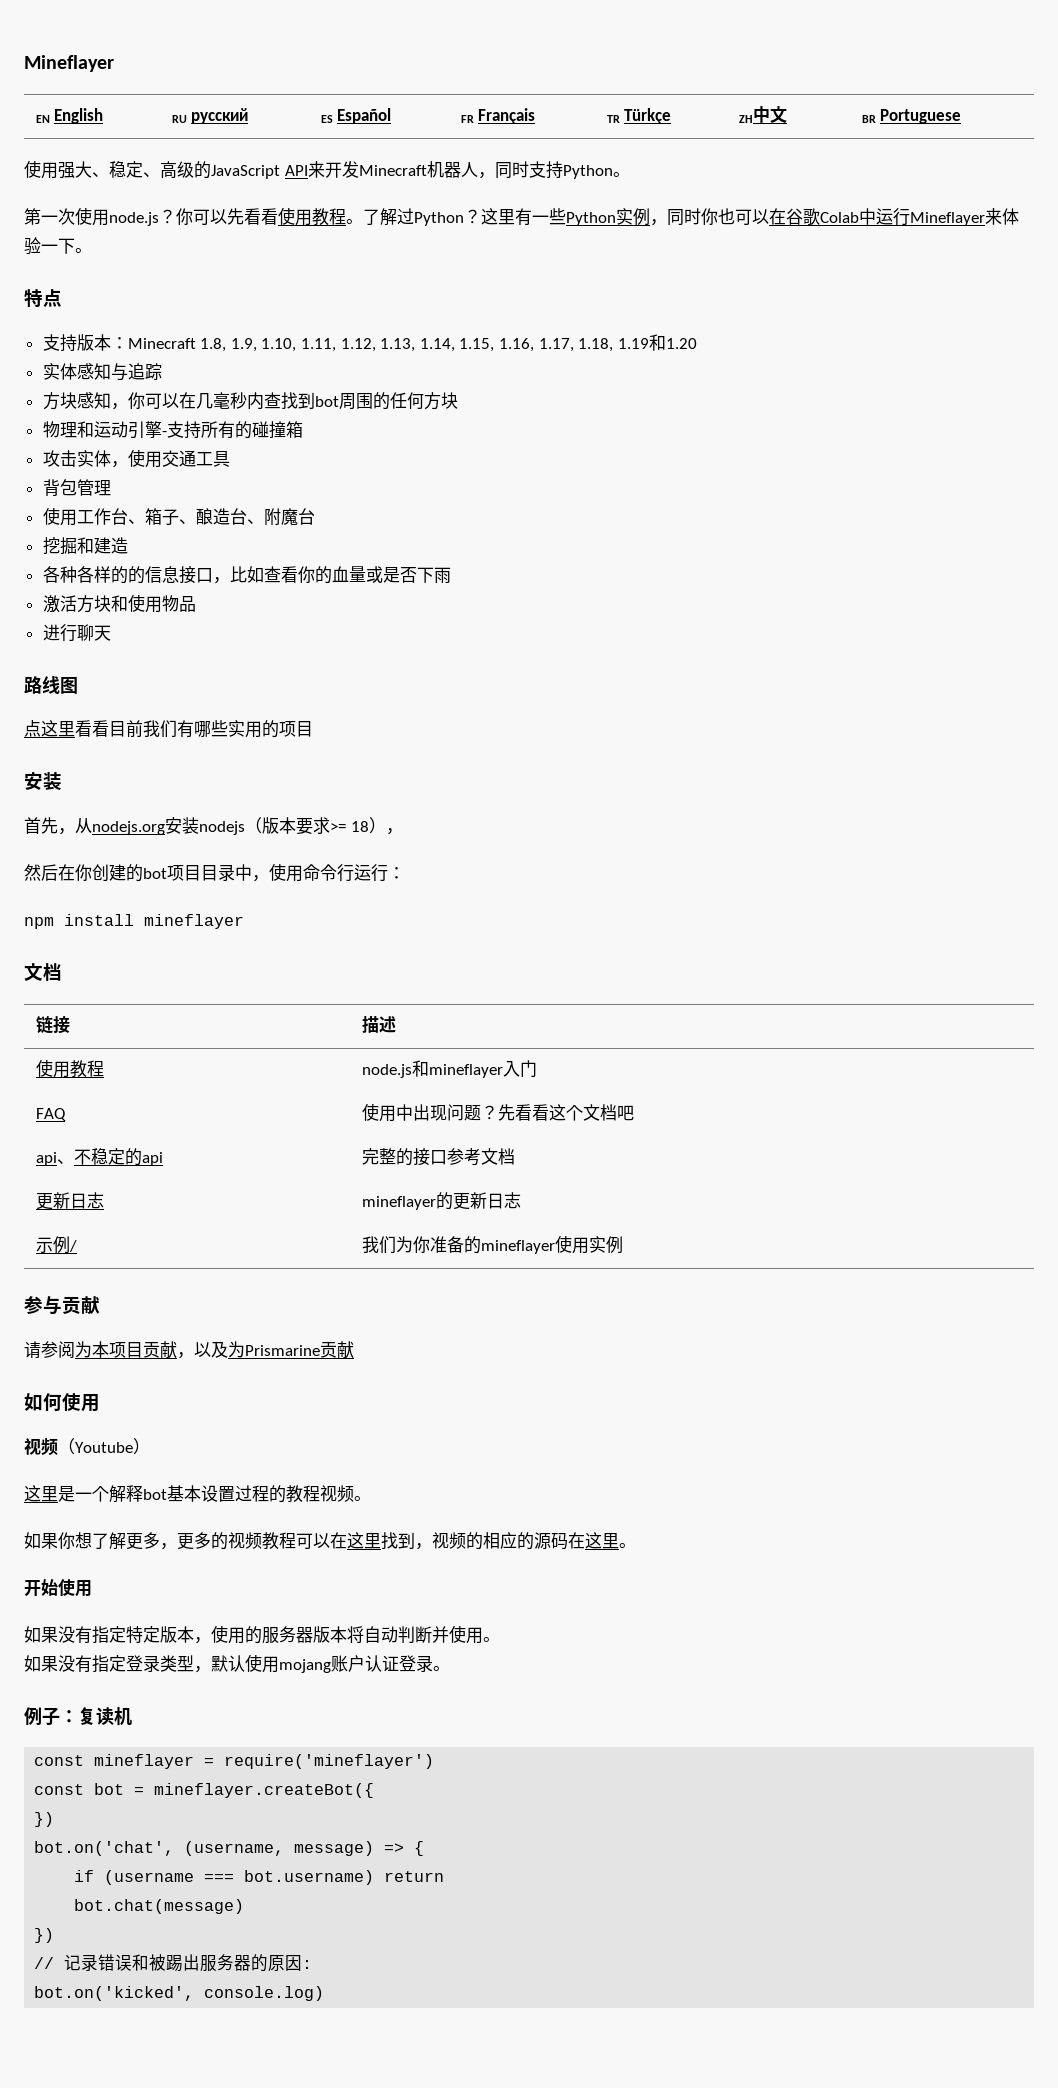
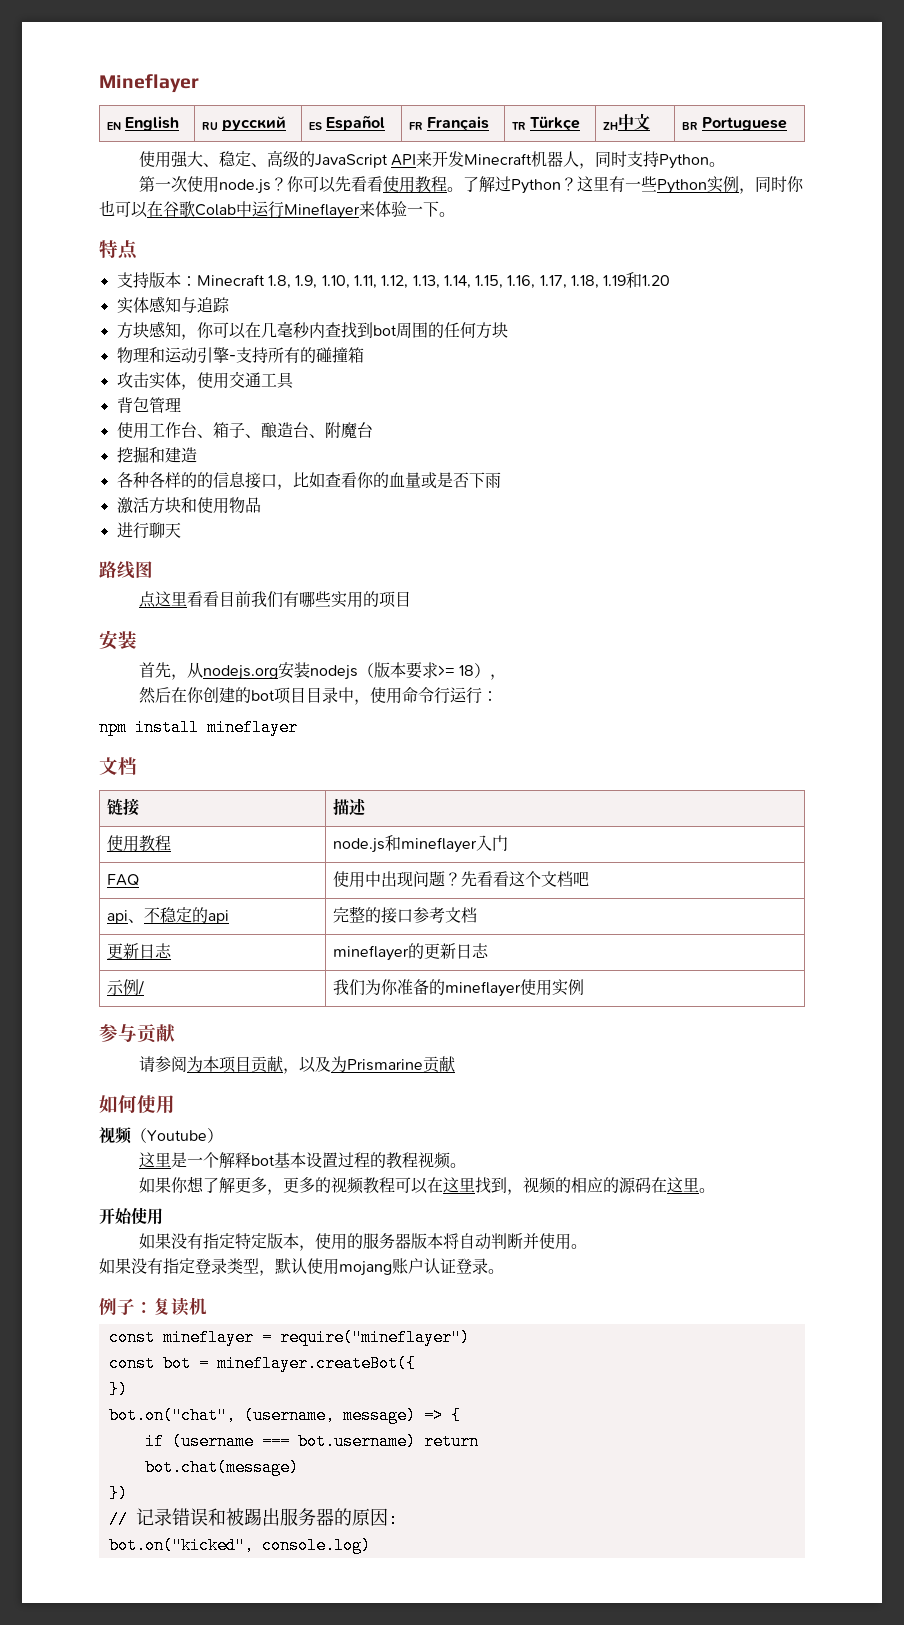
[224,1754,435,1769] require('mineflayer') -> [279,1329,470,1346] require("mineflayer")
[34,1841,175,1856] bot.on('chat', -> [108,1407,236,1424] bot.on("chat",
[34,1986,195,2001] bot.on('kicked', -> [108,1537,254,1554] bot.on("kicked",

